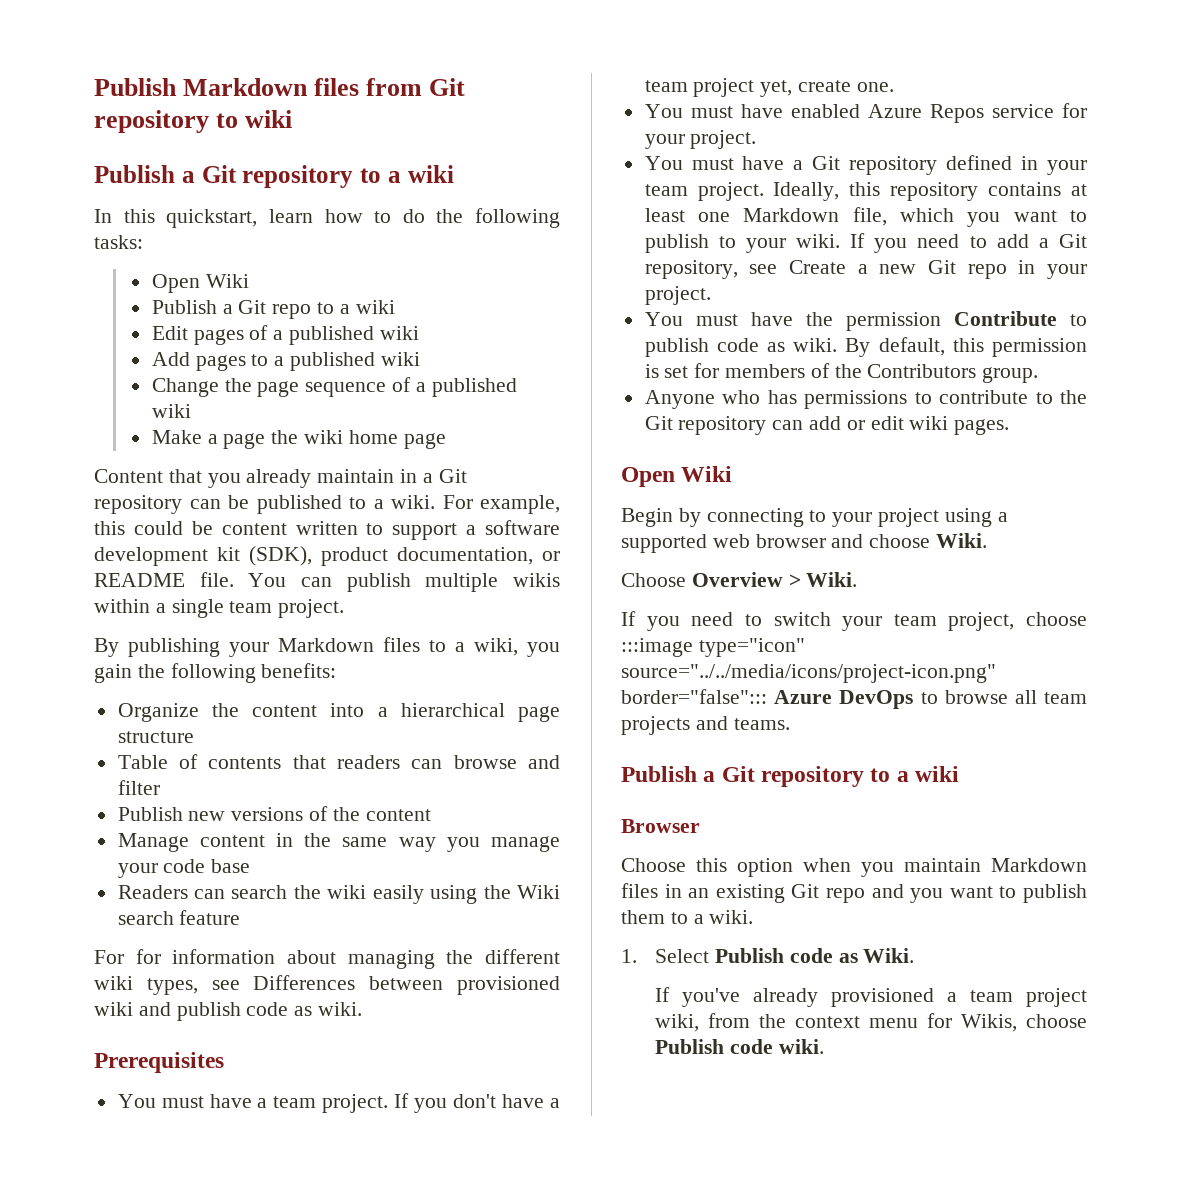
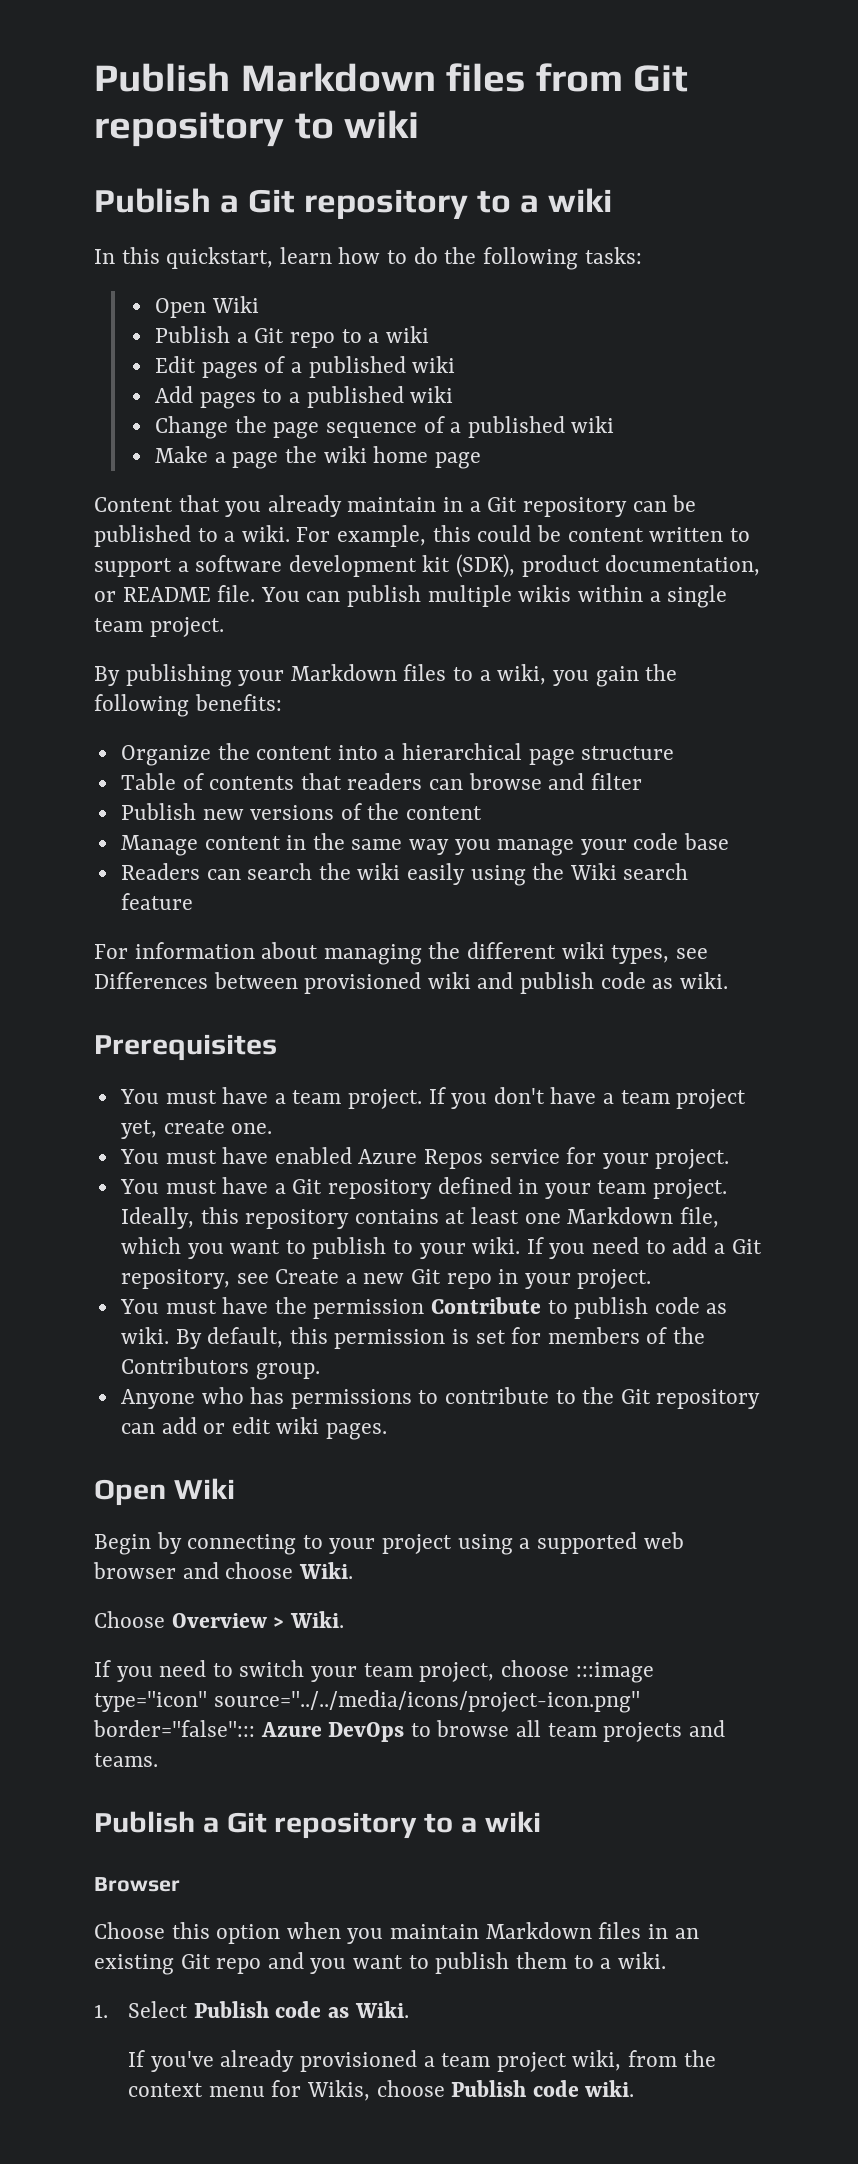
[135,949,161,964] for -> (128, 951) none

